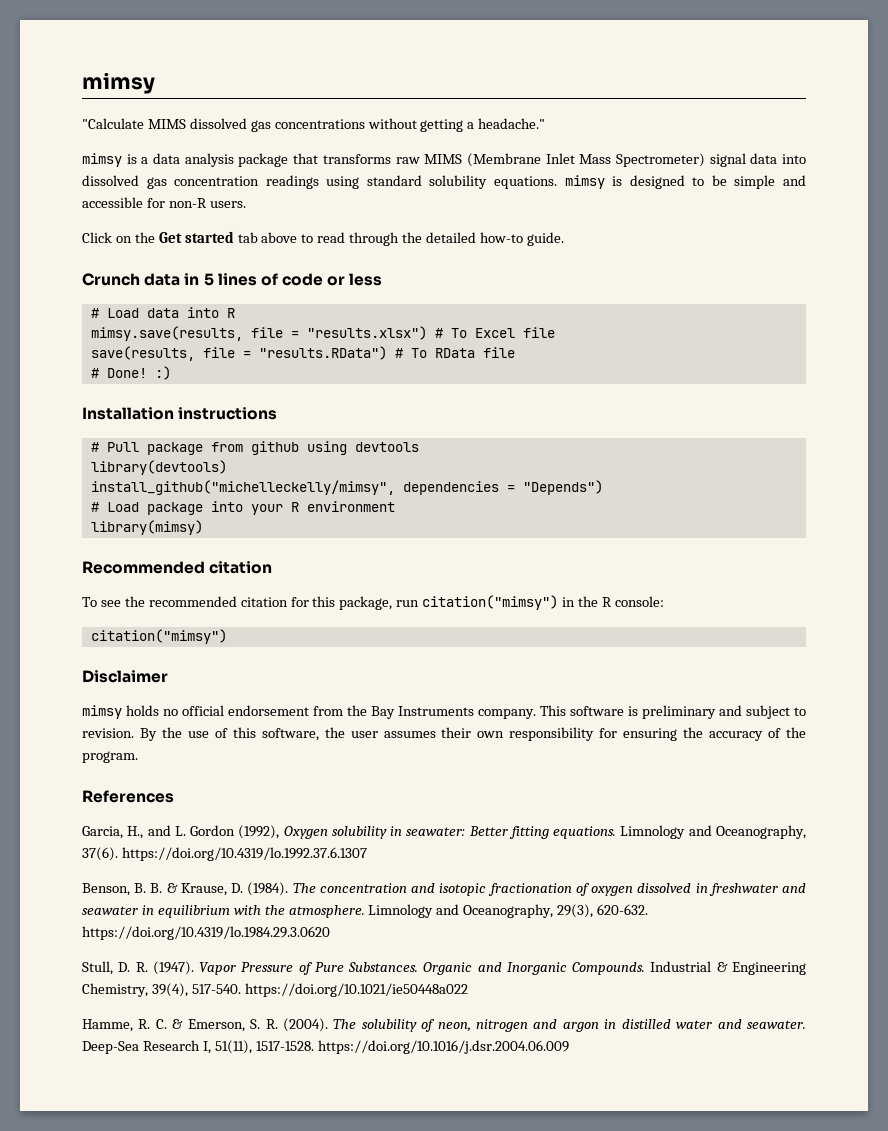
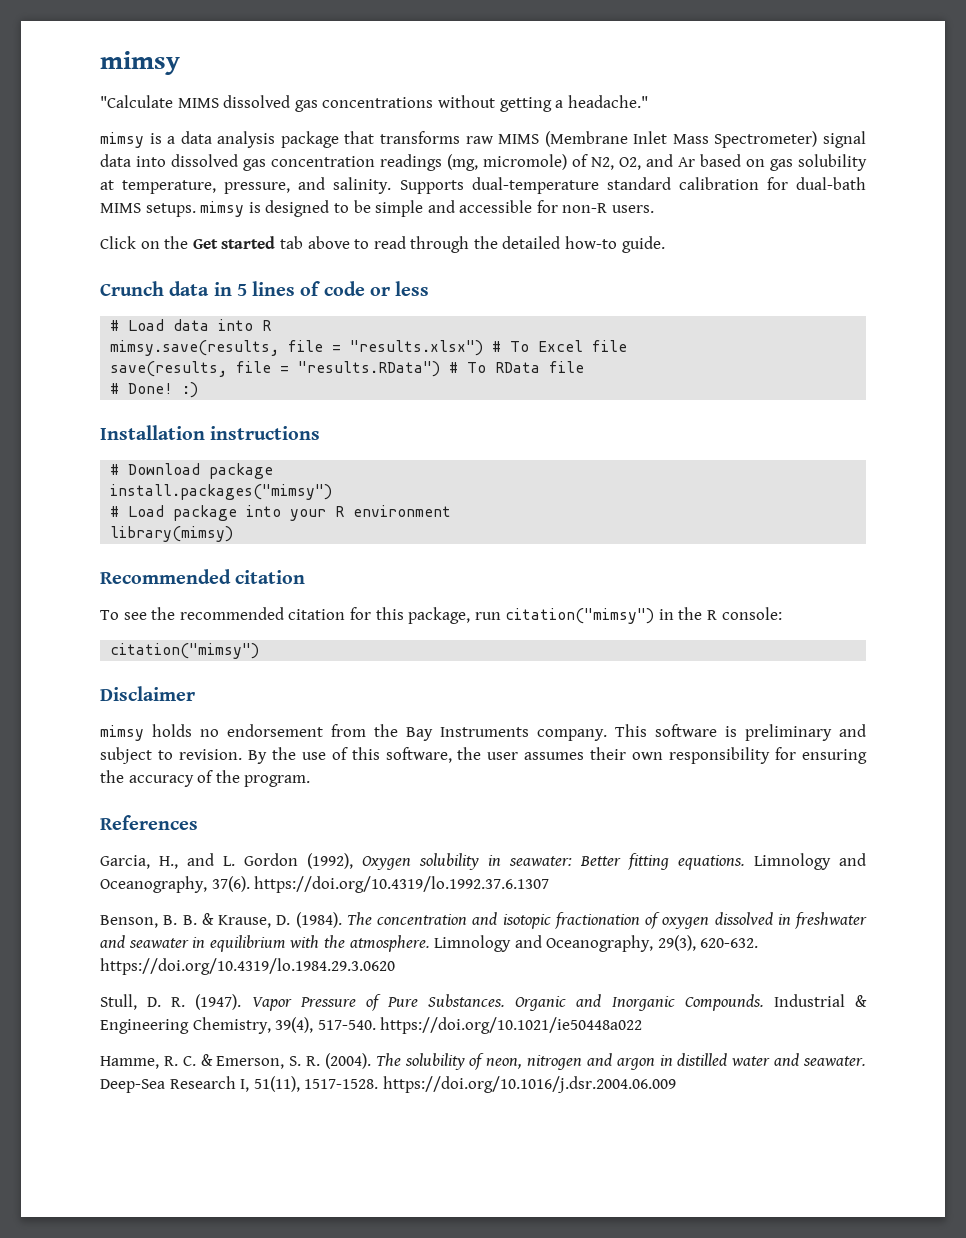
[326,175,557,189] using standard solubility equations. -> [447,154,867,171] [100,177,867,194] [100,203,196,217] (mg, micromole) of N2, O2, and Ar based on gas solubility at temperature, pressure, and salinity. Supports dual-temperature standard calibration for dual-bath MIMS setups.
[106,441,419,455] [90,460,227,475] [90,480,603,495] Pull package from github using devtools // library(devtools) // install_github("michelleckelly/mimsy", dependencies = "Depends") -> [128,463,274,479] [110,484,333,500] Download package // install.packages("mimsy")
[182,705,224,716] official -> (219, 733) none

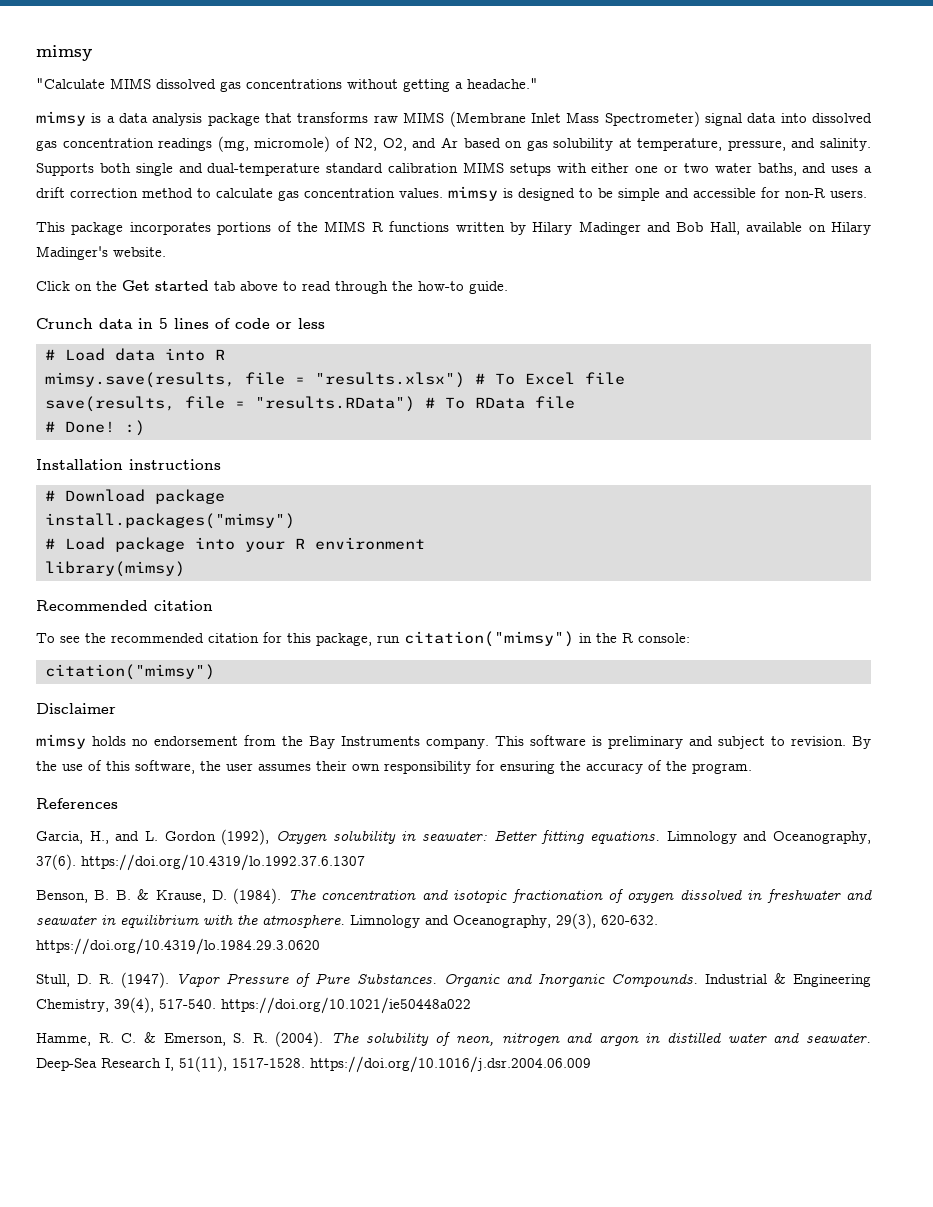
[471,177,867,194] [100,203,196,217] dual-temperature standard calibration for dual-bath MIMS setups. -> [99,162,873,176] [36,187,443,201] both single and dual-temperature standard calibration MIMS setups with either one or two water baths, and uses a drift correction method to calculate gas concentration values.
(655, 209) none -> [36,221,872,235] [36,246,166,260] // This package incorporates portions of the MIMS R functions written by Hilary Madinger and Bob Hall, available on Hilary Madinger's website.
[502,236,561,249] detailed -> (413, 286) none

